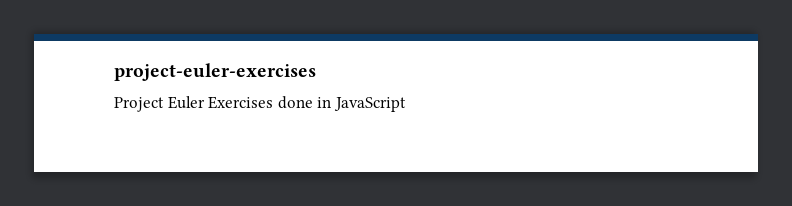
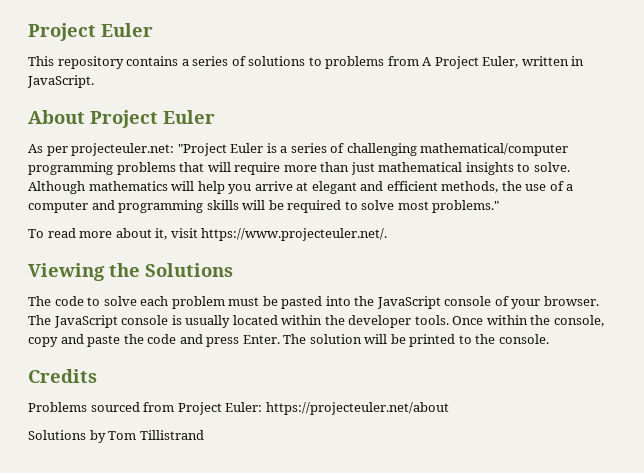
[114,63,316,81] [114,96,406,112] project-euler-exercises // Project Euler Exercises done in JavaScript -> [28,23,153,41] [28,56,585,69] [27,75,94,88] [28,110,215,128] [28,143,569,156] [28,162,570,175] [28,181,574,194] [28,200,500,213] [28,228,388,241] [28,263,233,281] [28,296,599,309] [28,315,604,328] [28,334,549,347] [28,369,97,383] [28,402,449,415] [28,430,204,443] Project Euler // This repository contains a series of solutions to problems from A Project Euler, written in JavaScript. // About Project Euler // As per projecteuler.net: "Project Euler is a series of challenging mathematical/computer programming problems that will require more than just mathematical insights to solve. Although mathematics will help you arrive at elegant and efficient methods, the use of a computer and programming skills will be required to solve most problems." // To read more about it, visit https://www.projecteuler.net/. // Viewing the Solutions // The code to solve each problem must be pasted into the JavaScript console of your browser. The JavaScript console is usually located within the developer tools. Once within the console, copy and paste the code and press Enter. The solution will be printed to the console. // Credits // Problems sourced from Project Euler: https://projecteuler.net/about // Solutions by Tom Tillistrand

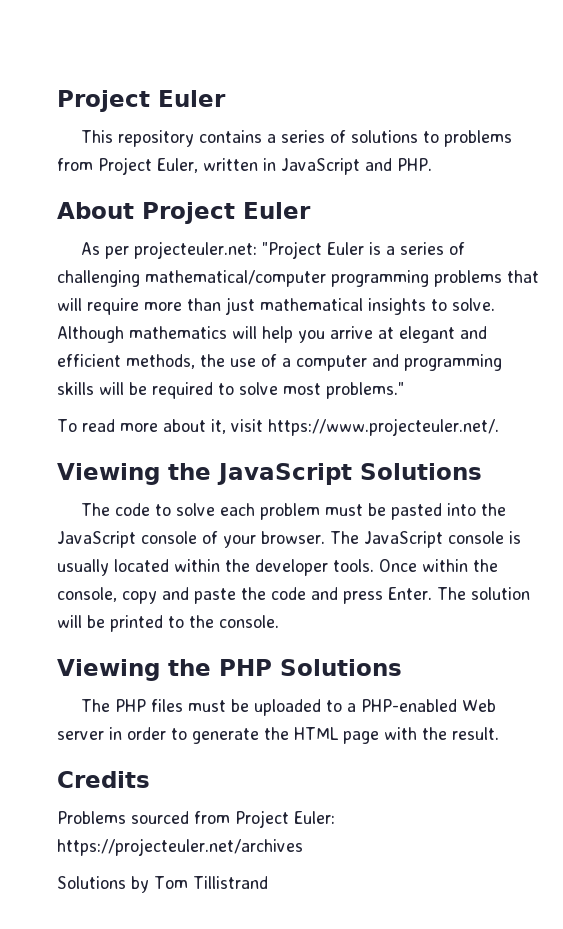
[422,57,433,66] A -> (93, 164) none
[27,75,94,88] JavaScript. -> [281,158,432,175] JavaScript and PHP.
(140, 270) none -> [217,463,352,485] JavaScript
(549, 339) none -> [57,659,402,681] [80,699,496,716] [57,727,499,744] // Viewing the PHP Solutions // The PHP files must be uploaded to a PHP-enabled Web server in order to generate the HTML page with the result.
[265,402,449,415] https://projecteuler.net/about -> [57,838,303,856] https://projecteuler.net/archives

